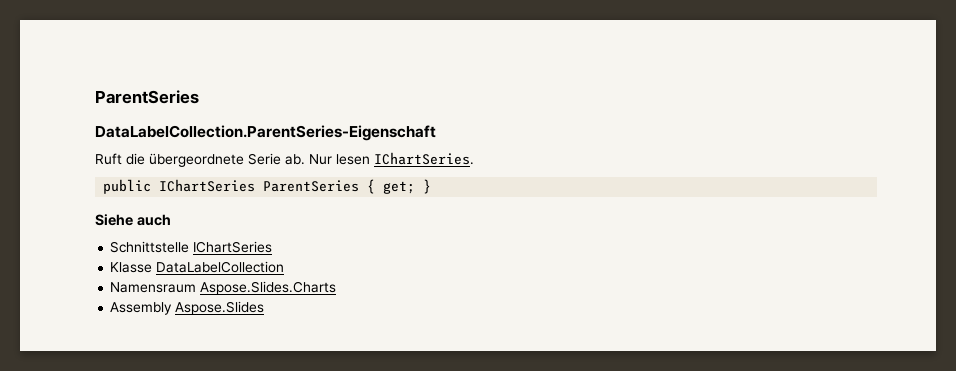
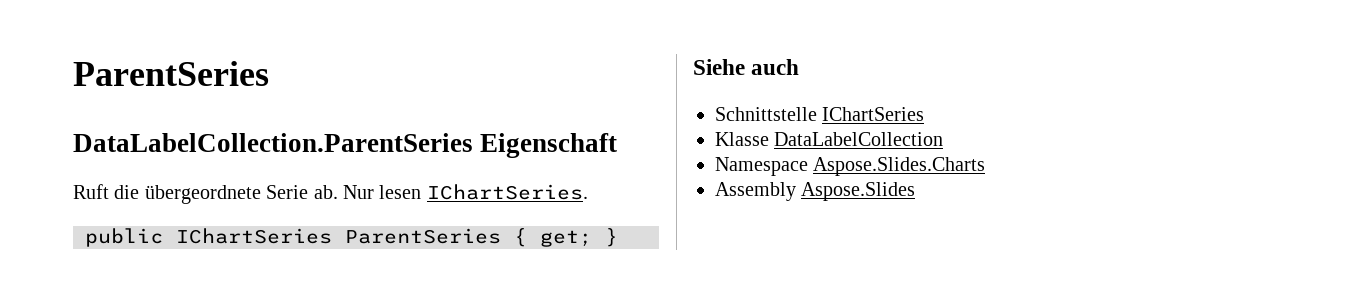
[95,125,436,141] DataLabelCollection.ParentSeries-Eigenschaft -> [73,133,618,158] DataLabelCollection.ParentSeries Eigenschaft
[110,282,197,293] Namensraum -> [715,157,808,176] Namespace

